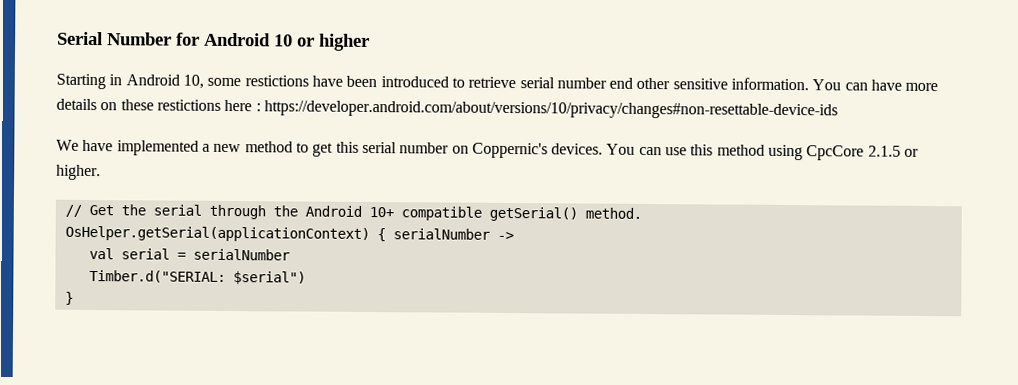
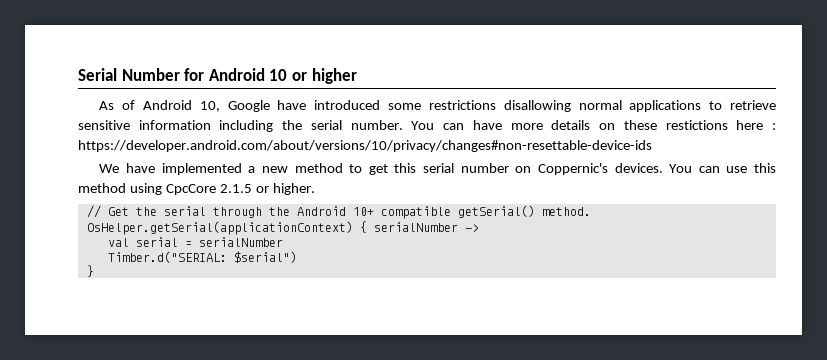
[56,73,810,91] Starting in Android 10, some restictions have been introduced to retrieve serial number end other sensitive information. -> [99,100,776,112] [78,120,403,132] As of Android 10, Google have introduced some restrictions disallowing normal applications to retrieve sensitive information including the serial number.

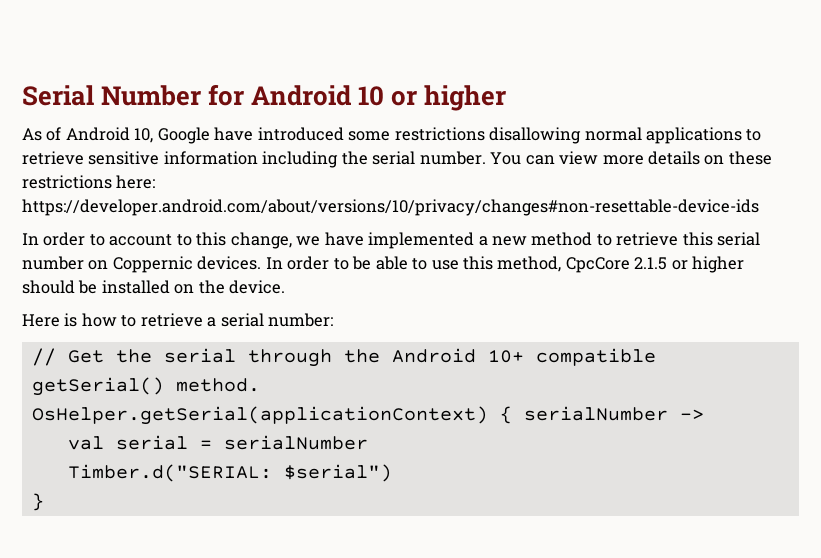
[472,120,502,130] have -> [559,151,599,165] view
[665,120,777,130] [78,140,652,152] [99,164,120,173] restictions here : https://developer.android.com/about/versions/10/privacy/changes#non-resettable-device-ids // We -> [22,175,156,189] [22,199,759,216] [22,232,321,249] restrictions here: https://developer.android.com/about/versions/10/privacy/changes#non-resettable-device-ids // In order to account to this change, we
[368,164,388,175] get -> [616,232,679,246] retrieve
[537,163,777,175] [78,183,315,195] Coppernic's devices. You can use this method using CpcCore 2.1.5 or higher. -> [112,256,745,273] [22,280,286,294] [22,313,334,327] Coppernic devices. In order to be able to use this method, CpcCore 2.1.5 or higher should be installed on the device. // Here is how to retrieve a serial number:

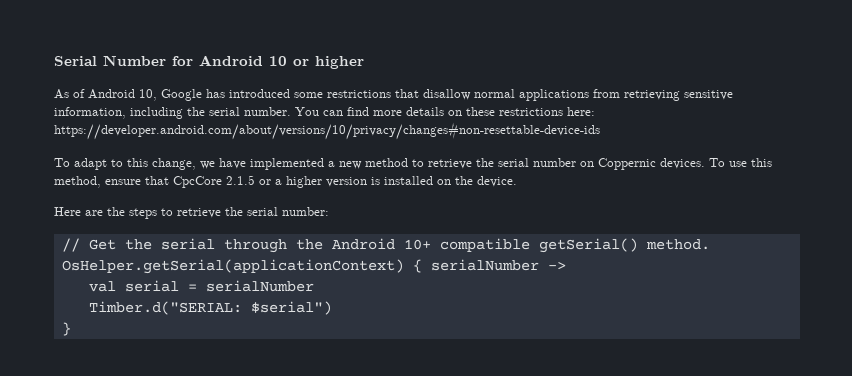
[214,127,254,141] have -> [206,89,225,98] has
[489,127,762,144] [22,151,258,165] disallowing normal applications to retrieve sensitive information -> [395,89,733,101] [54,107,126,119] that disallow normal applications from retrieving sensitive information,
[559,151,599,165] view -> [347,107,369,116] find
[22,232,173,246] In order to account -> [54,158,107,170] To adapt
[682,232,713,246] this -> [476,158,494,167] the
[265,256,428,270] In order to be able to -> [709,158,725,167] To
(562, 264) none -> [105,176,169,185] ensure that
[692,256,745,273] [22,280,98,294] higher should be -> [275,176,380,188] a higher version is
[64,313,217,327] is how to retrieve a -> [85,207,243,219] are the steps to retrieve the

